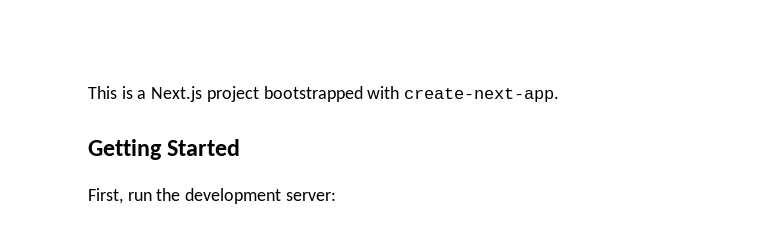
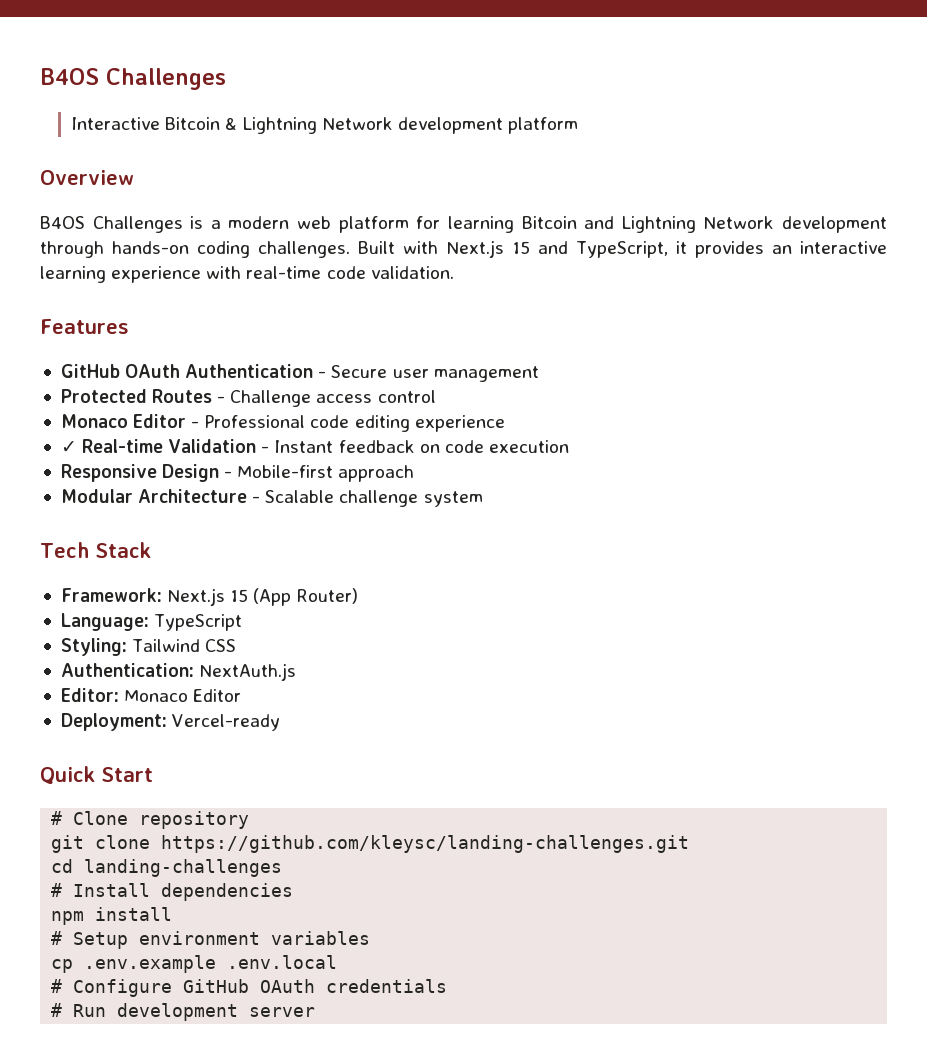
[88,86,560,102] [88,139,241,160] [88,188,336,204] This is a Next.js project bootstrapped with create-next-app. // Getting Started // First, run the development server: -> [40,68,226,90] [71,117,578,134] [40,170,134,185] [40,216,888,233] [40,240,887,258] [40,266,454,283] [40,319,129,334] [60,364,539,382] [60,389,436,407] [60,414,505,432] [60,439,569,453] [60,464,415,482] [60,489,483,507] [40,542,151,558] [60,588,359,606] [60,613,243,631] [60,638,237,656] [60,663,297,681] [60,688,242,702] [60,713,281,731] [40,766,153,785] [51,811,250,829] [51,835,690,853] [51,859,283,877] [51,883,294,901] [51,907,173,925] [51,931,371,949] [51,955,338,973] [51,979,448,997] [51,1003,316,1021] B4OS Challenges // Interactive Bitcoin & Lightning Network development platform // Overview // B4OS Challenges is a modern web platform for learning Bitcoin and Lightning Network development through hands-on coding challenges. Built with Next.js 15 and TypeScript, it provides an interactive learning experience with real-time code validation. // Features // GitHub OAuth Authentication - Secure user management // Protected Routes - Challenge access control // Monaco Editor - Professional code editing experience // ✓ Real-time Validation - Instant feedback on code execution // Responsive Design - Mobile-first approach // Modular Architecture - Scalable challenge system // Tech Stack // Framework: Next.js 15 (App Router) // Language: TypeScript // Styling: Tailwind CSS // Authentication: NextAuth.js // Editor: Monaco Editor // Deployment: Vercel-ready // Quick Start // # Clone repository // git clone https://github.com/kleysc/landing-challenges.git // cd landing-challenges // # Install dependencies // npm install // # Setup environment variables // cp .env.example .env.local // # Configure GitHub OAuth credentials // # Run development server

